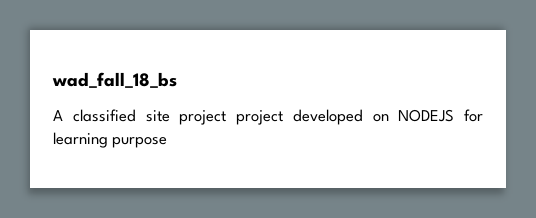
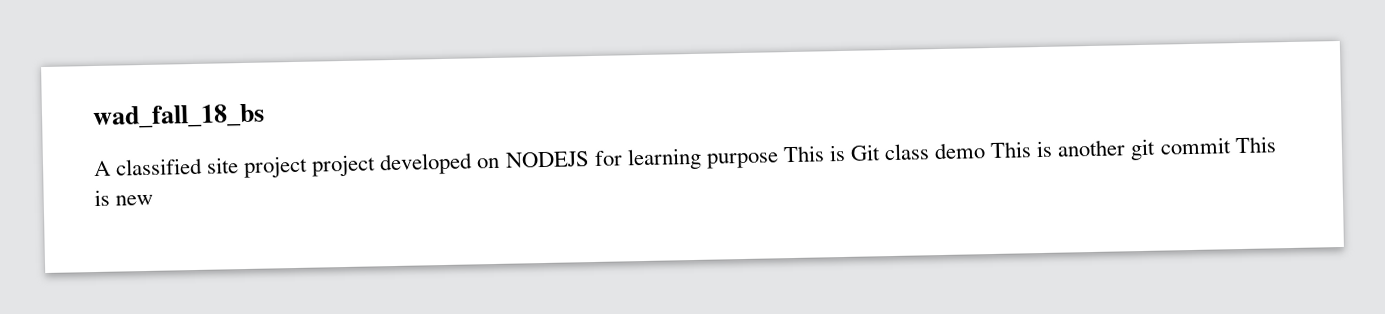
(168, 142) none -> [782,136,1277,163] [94,189,154,207] This is Git class demo This is another git commit This is new

